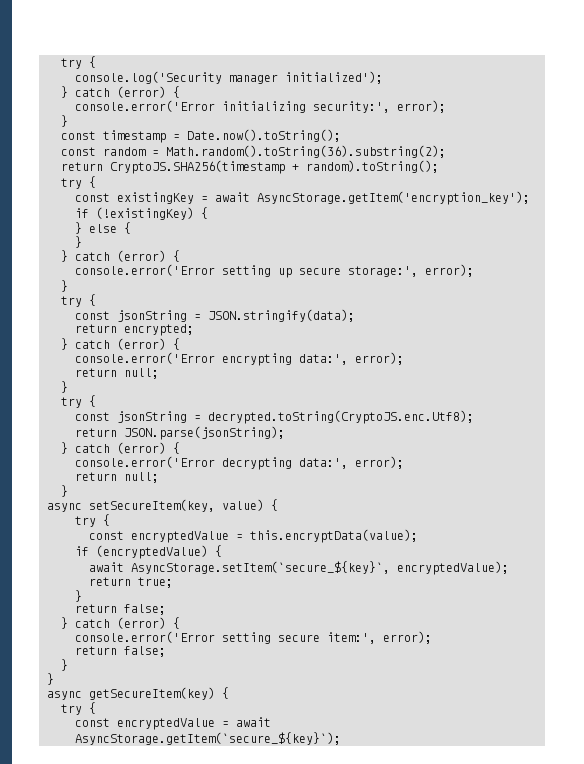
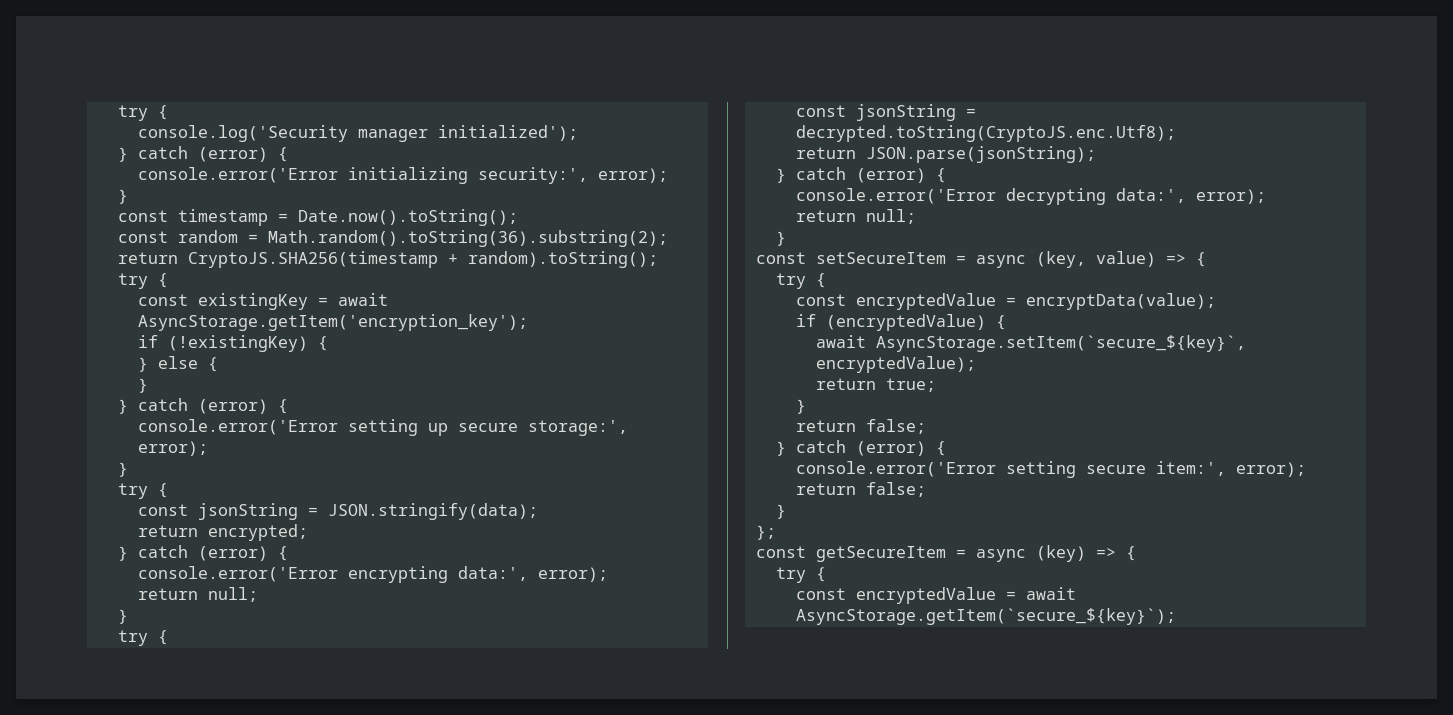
[47,499,279,512] [75,514,111,527] [89,529,419,543] async setSecureItem(key, value) { // try { // const encryptedValue = this.encryptData(value); -> [756,251,1207,268] [776,273,827,289] [796,293,1217,310] const setSecureItem = async (key, value) => { // try { // const encryptedValue = encryptData(value);
[47,673,55,685] [47,687,216,700] } // async getSecureItem(key) -> [756,525,777,540] [756,545,1117,562] }; // const getSecureItem = async (key) =>

